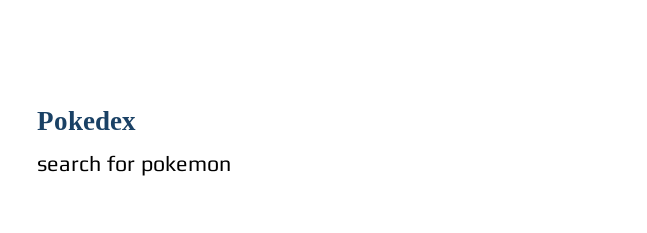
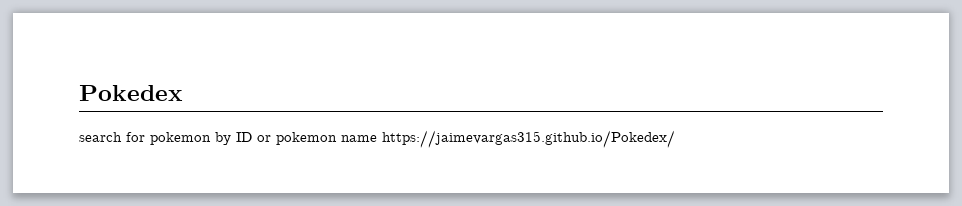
(231, 165) none -> [215,130,675,148] by ID or pokemon name https://jaimevargas315.github.io/Pokedex/

